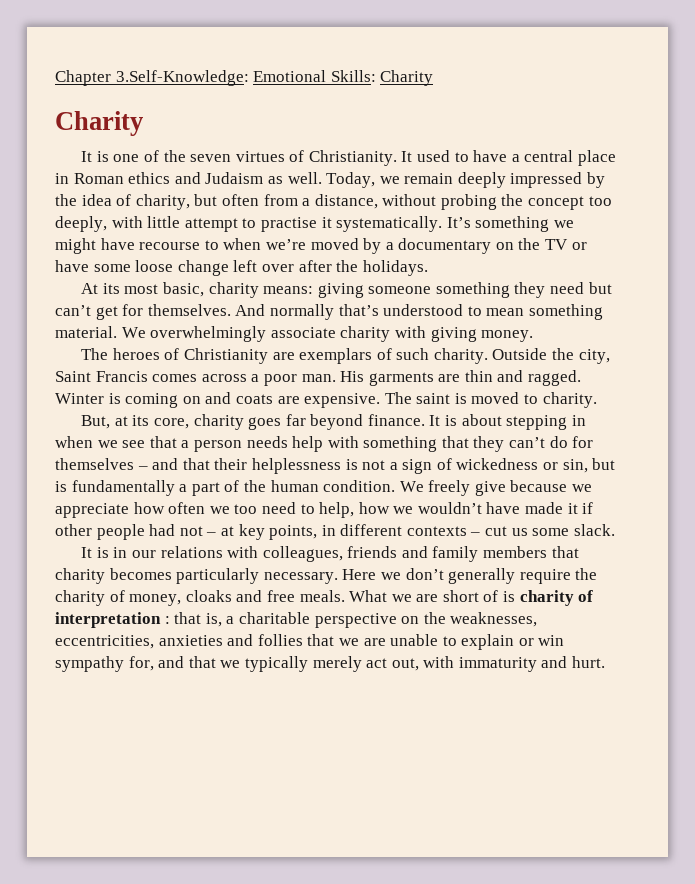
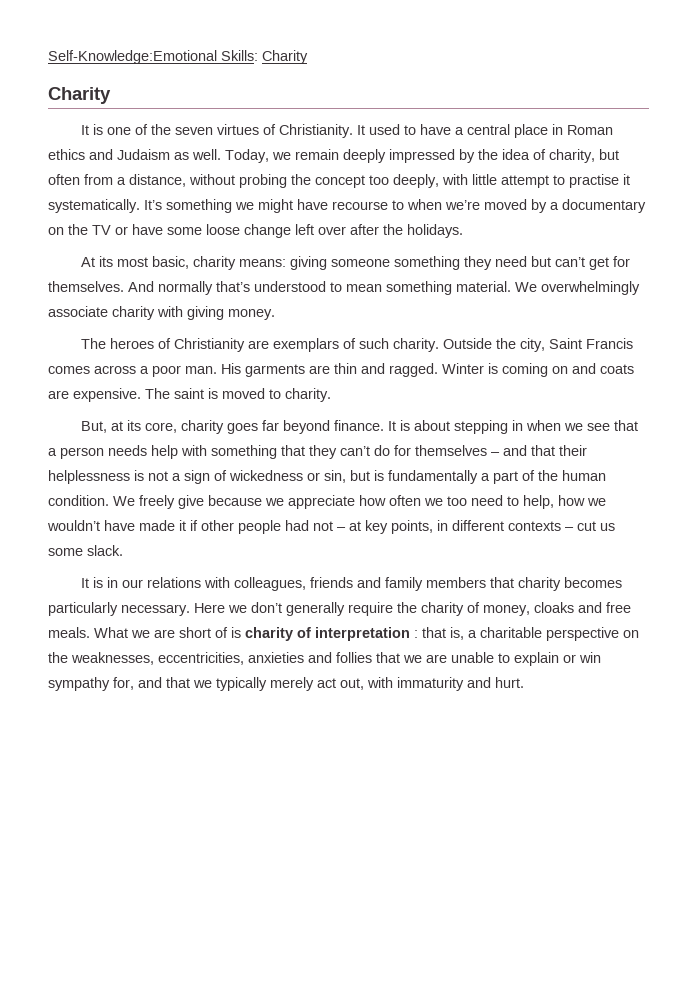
[55,70,327,86] Chapter 3.Self-Knowledge: Emotional -> [48,50,217,64] Self-Knowledge:Emotional

